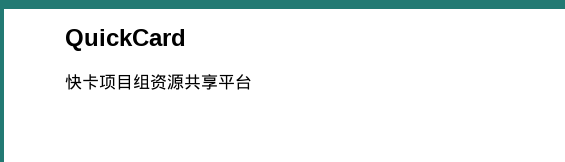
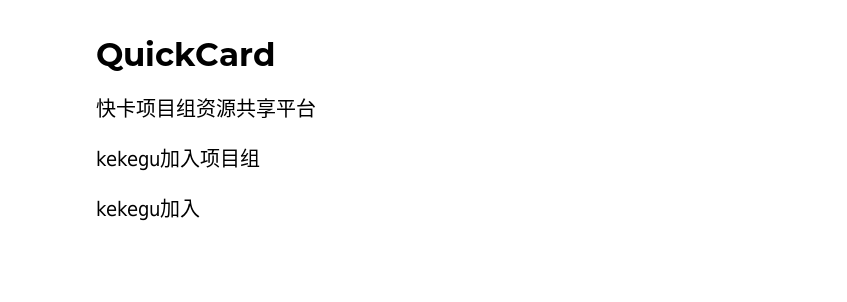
(252, 82) none -> [96,148,260,171] [96,198,200,221] // kekegu加入项目组 // kekegu加入

